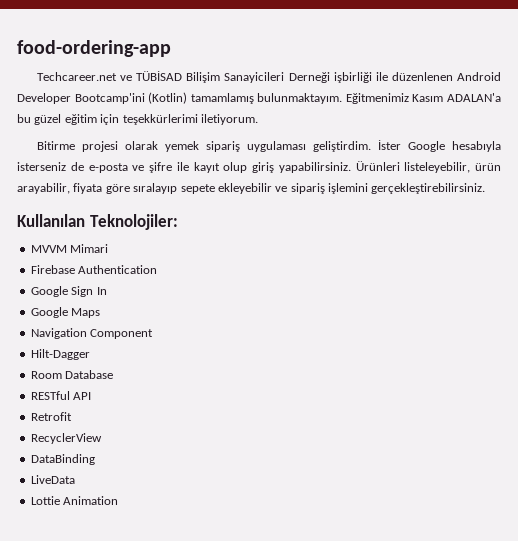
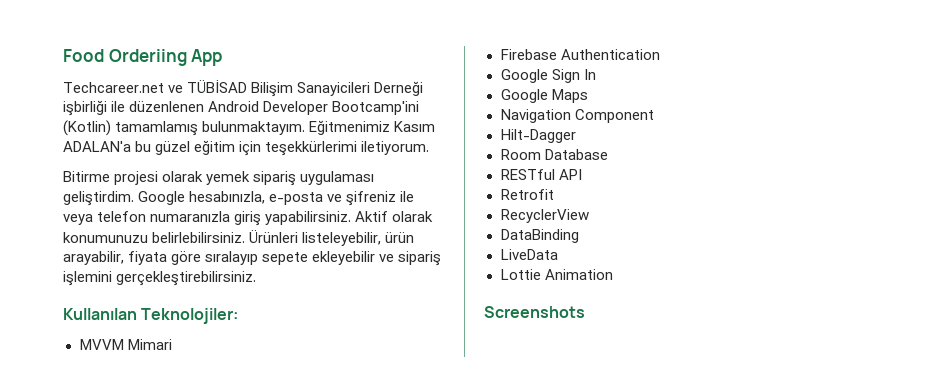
[17,40,171,57] food-ordering-app -> [63,49,223,66] Food Orderiing App
[378,140,501,152] [17,162,351,173] İster Google hesabıyla isterseniz de e-posta ve şifre ile kayıt olup giriş yapabilirsiniz. -> [138,191,415,206] [63,211,434,226] [63,232,246,243] Google hesabınızla, e-posta ve şifreniz ile veya telefon numaranızla giriş yapabilirsiniz. Aktif olarak konumunuzu belirlebilirsiniz.
(119, 500) none -> [484,306,585,318] // Screenshots

